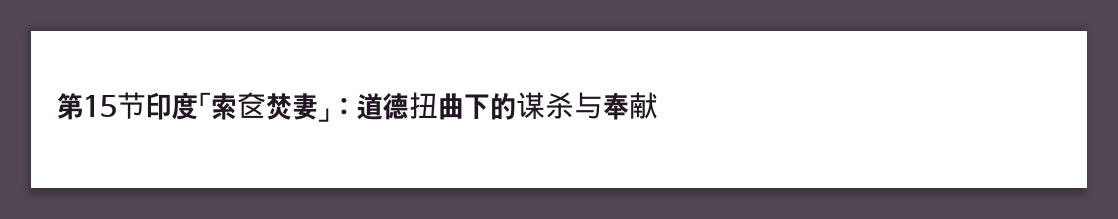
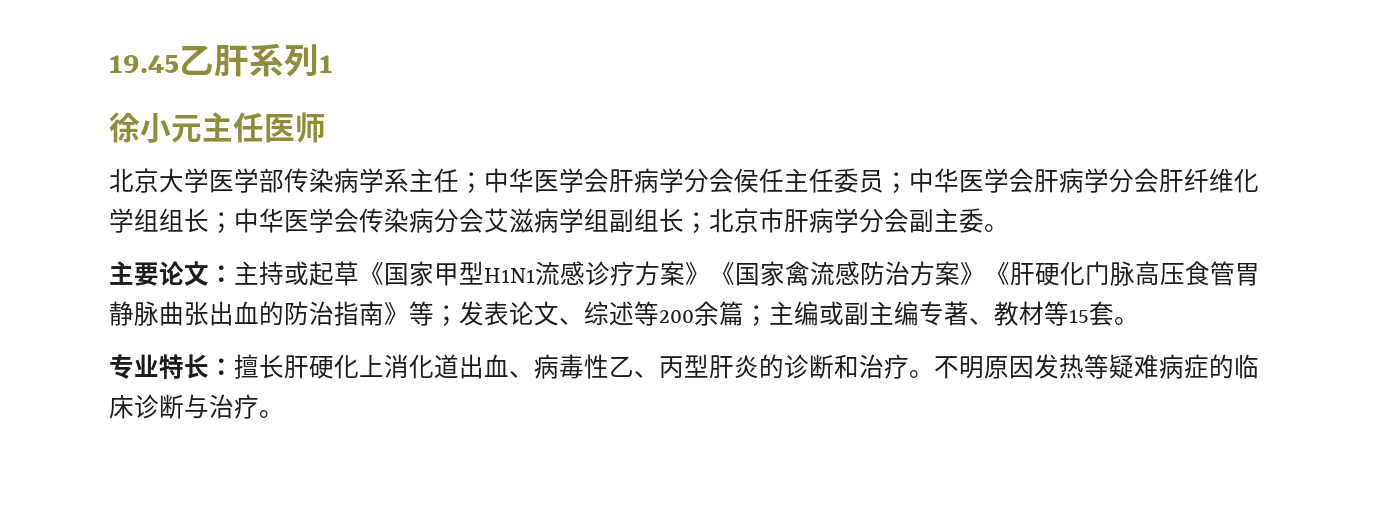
[57,92,658,122] 第15节印度「索奁焚妻」：道德扭曲下的谋杀与奉献 -> [109,43,333,77] [109,112,326,143] [109,168,1259,194] [109,208,1009,234] [109,261,1260,286] [109,301,1139,327] [109,354,1259,379] [109,394,284,419] 19.45乙肝系列1 // 徐小元主任医师 // 北京大学医学部传染病学系主任；中华医学会肝病学分会侯任主任委员；中华医学会肝病学分会肝纤维化学组组长；中华医学会传染病分会艾滋病学组副组长；北京市肝病学分会副主委。 // 主要论文：主持或起草《国家甲型H1N1流感诊疗方案》《国家禽流感防治方案》《肝硬化门脉高压食管胃静脉曲张出血的防治指南》等；发表论文、综述等200余篇；主编或副主编专著、教材等15套。 // 专业特长：擅长肝硬化上消化道出血、病毒性乙、丙型肝炎的诊断和治疗。不明原因发热等疑难病症的临床诊断与治疗。

